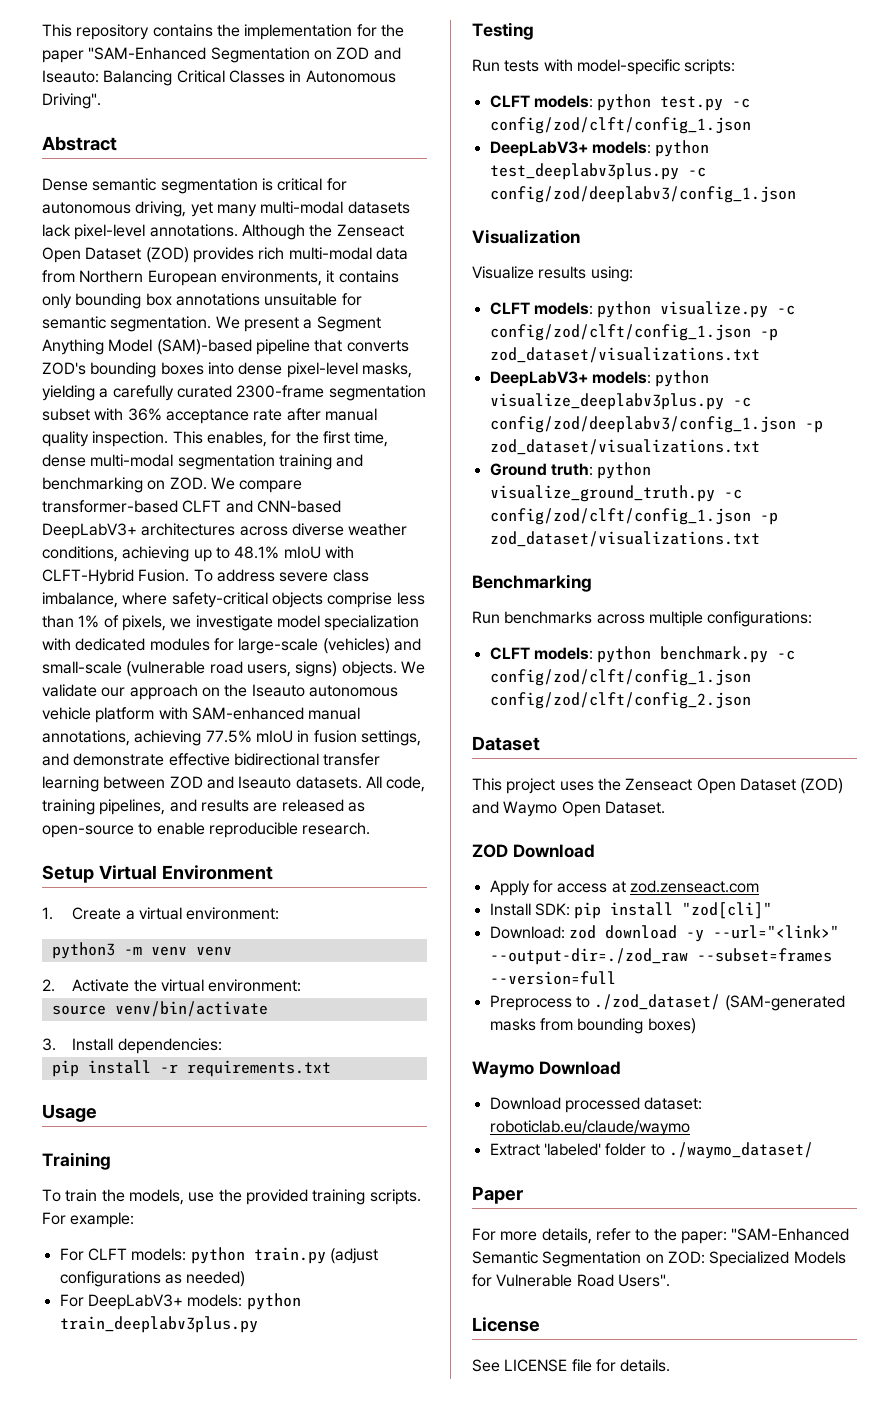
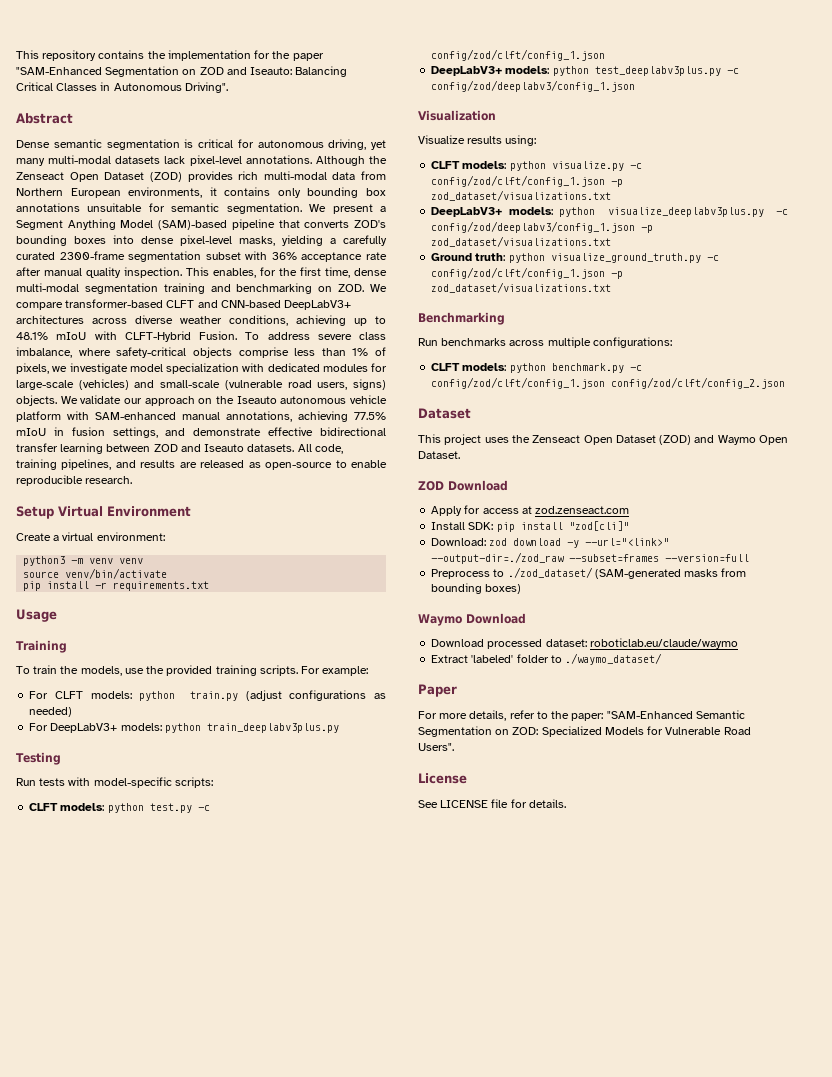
[42,907,53,920] 1. -> (191, 511) none
[42,979,302,992] // 2. Activate the virtual environment: -> (144, 561) none
[42,1038,222,1054] // 3. Install dependencies: -> (168, 573) none

